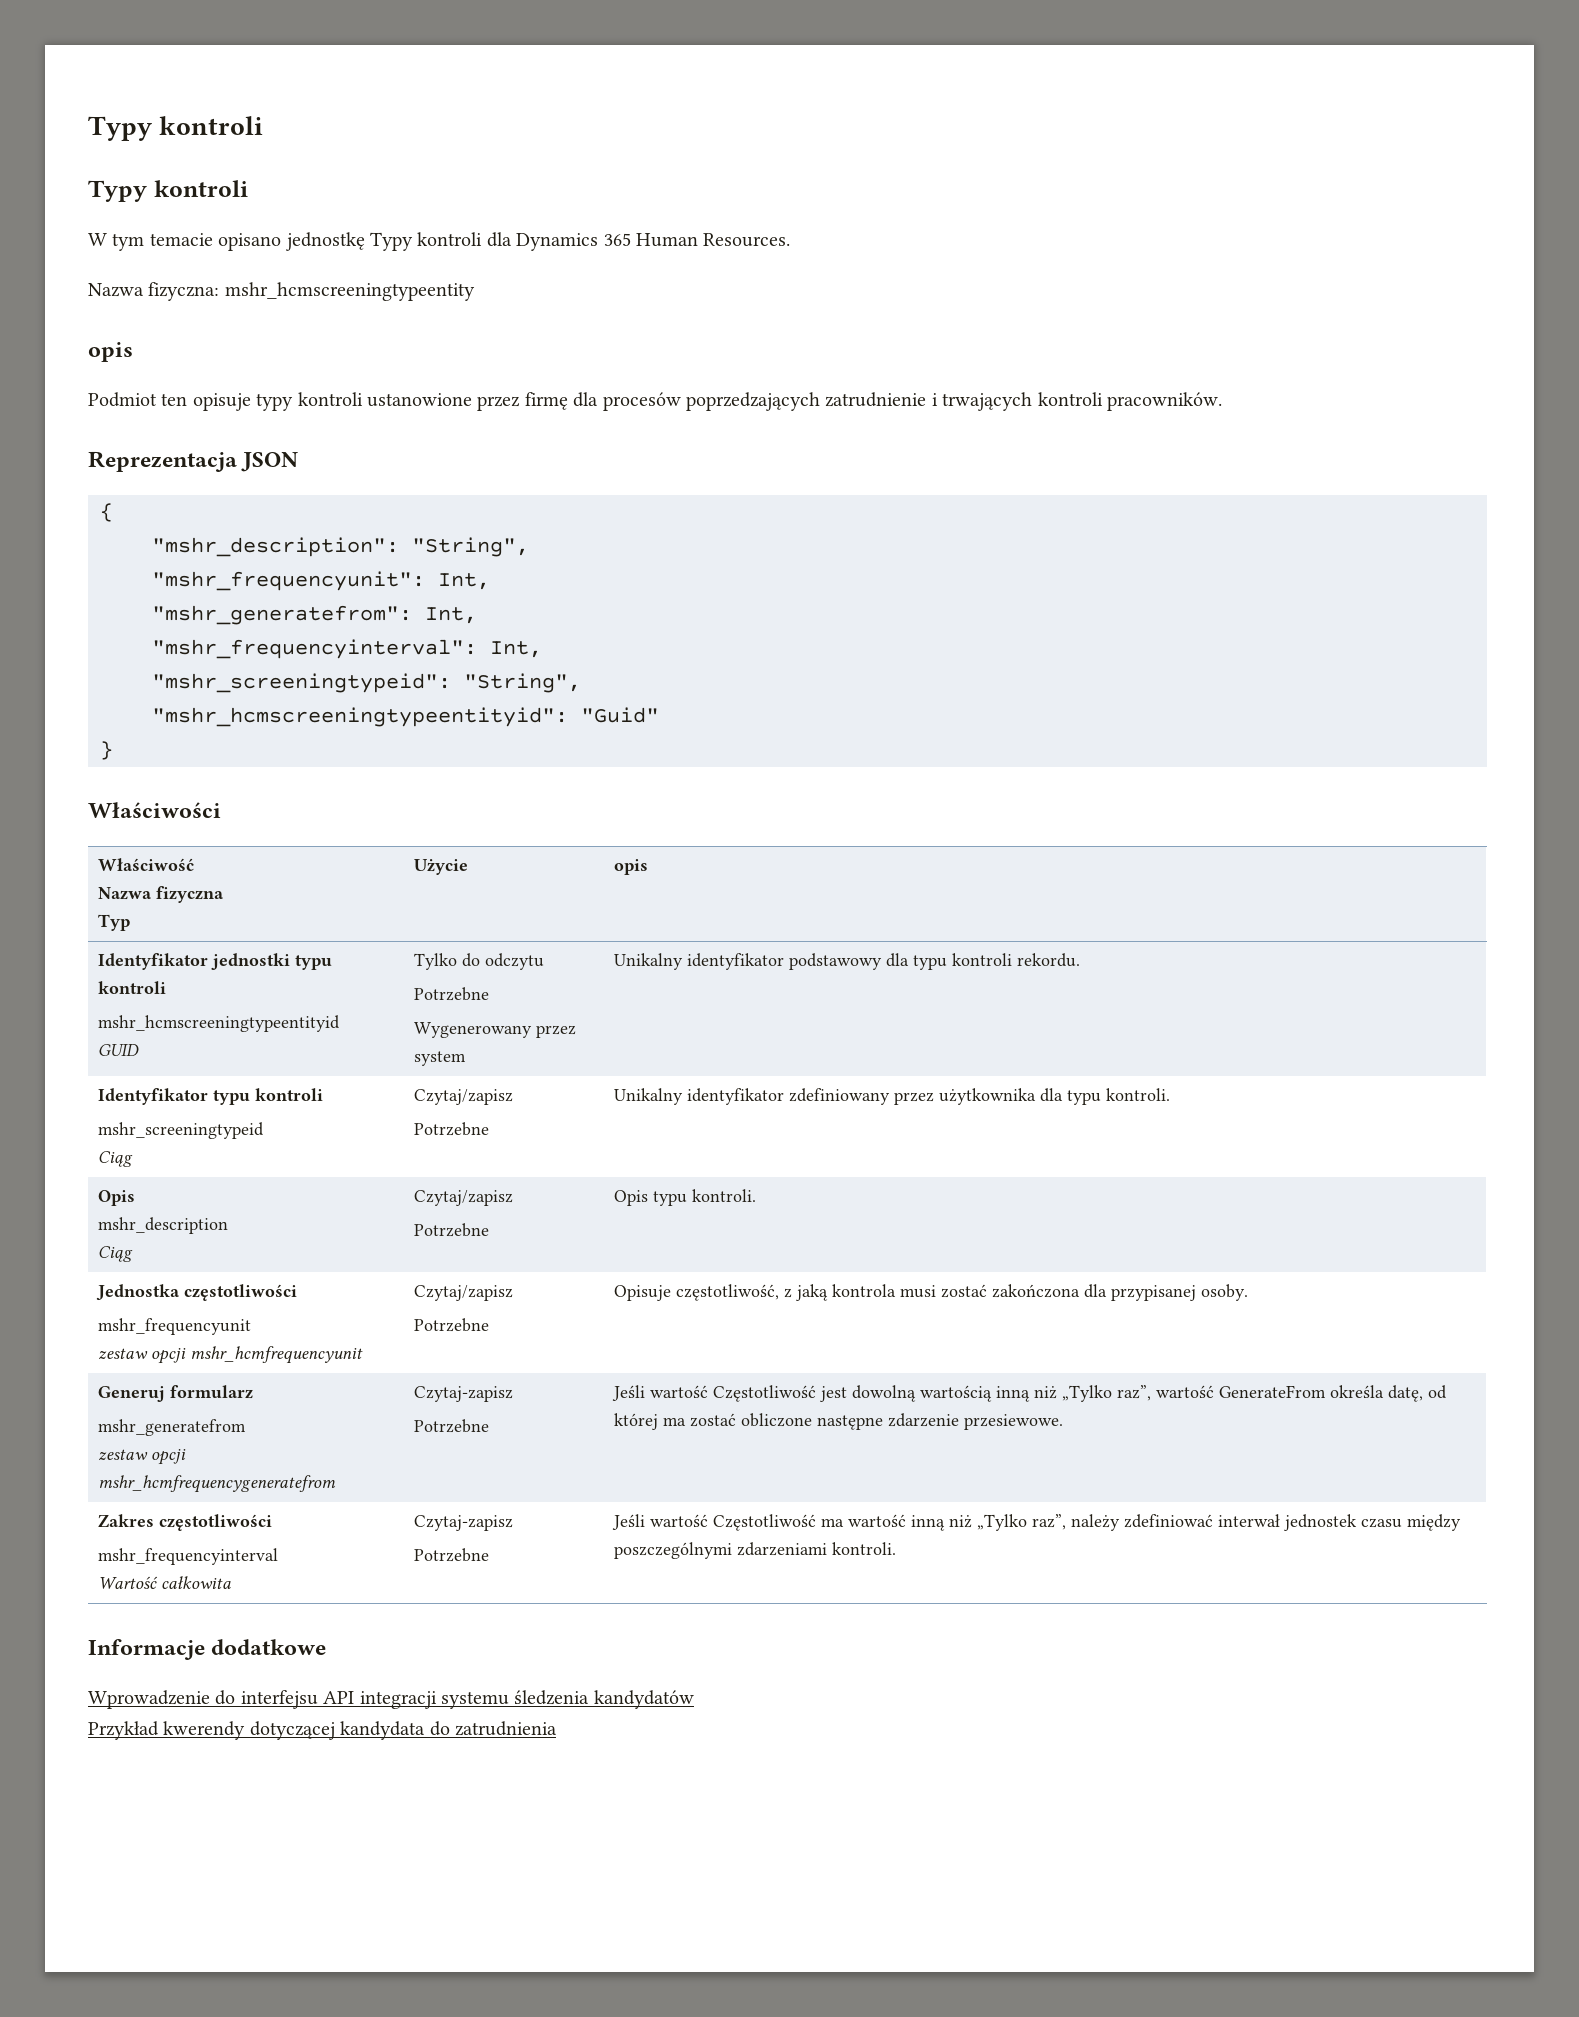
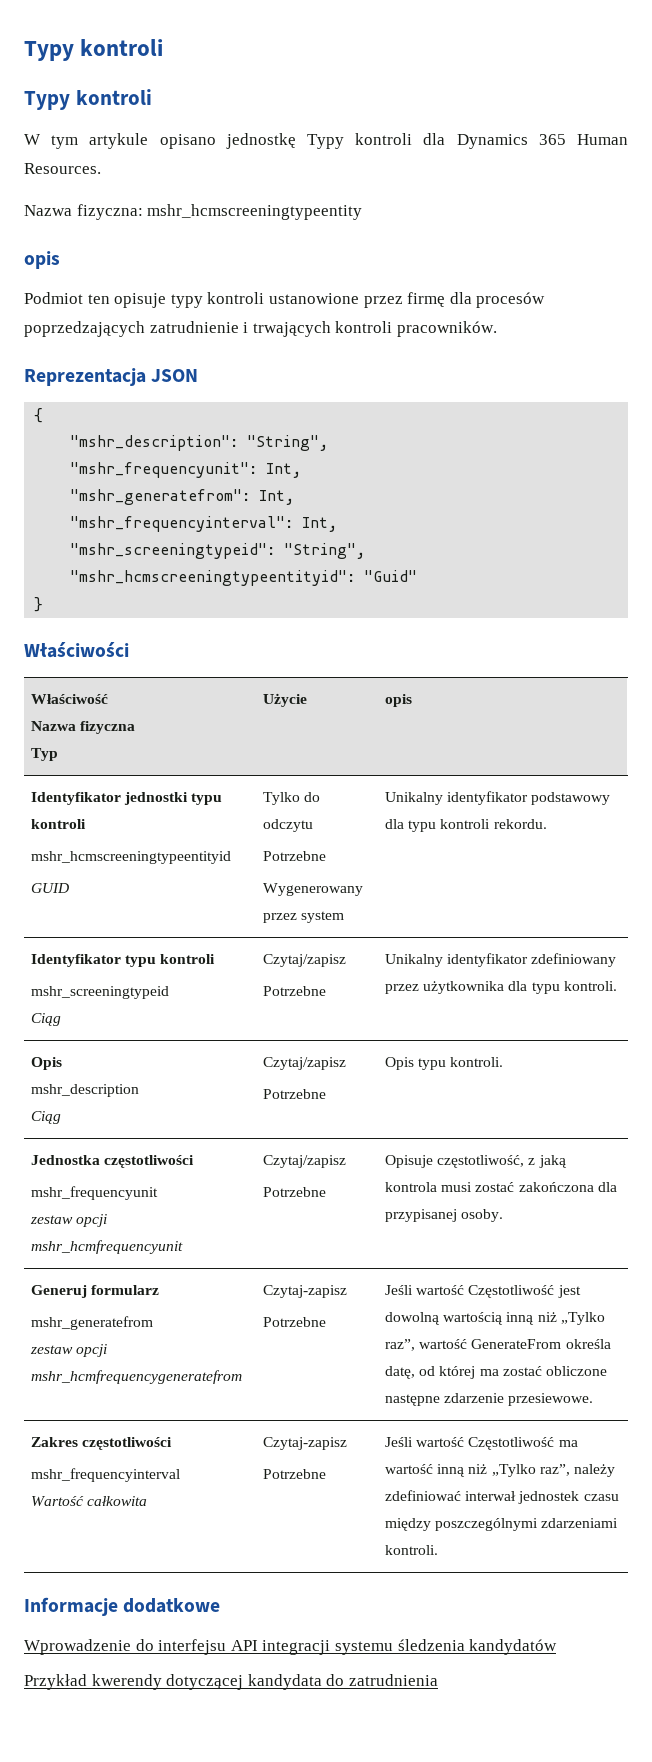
[149,233,213,246] temacie -> [89,133,149,149] artykule

